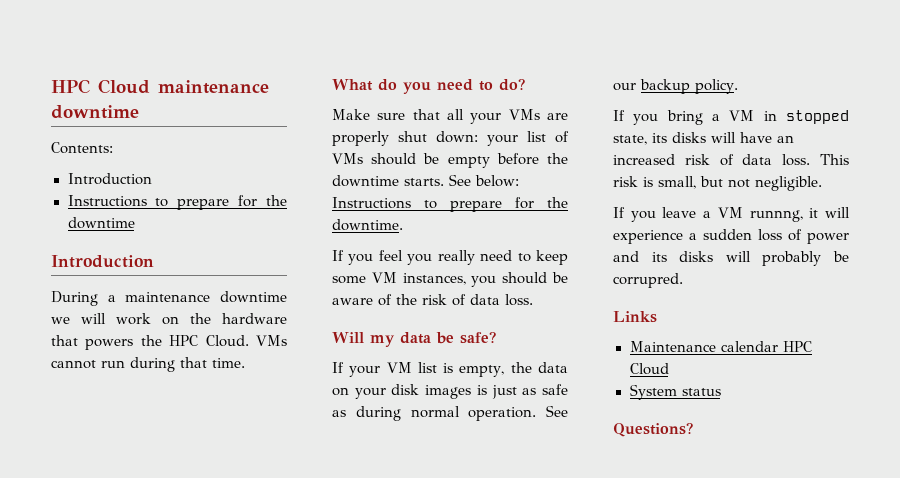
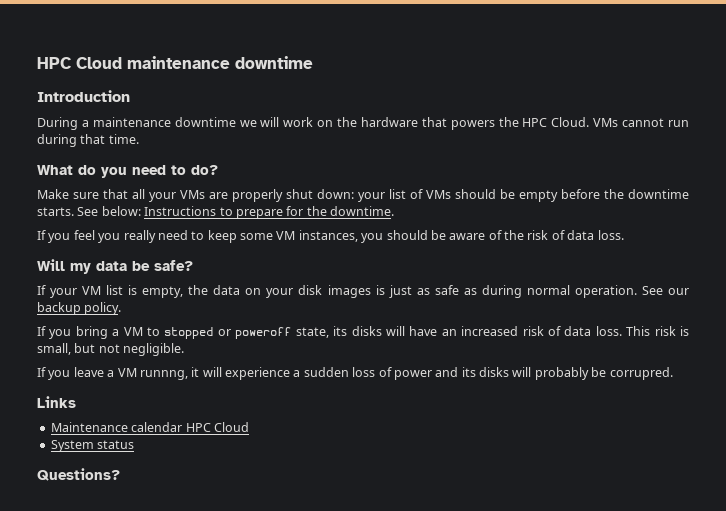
[51,142,113,154] [67,173,152,185] [67,195,287,210] [67,217,135,229] // Contents: // Introduction // Instructions to prepare for the downtime -> (313, 62) none
[763,110,849,124] in stopped -> [147,327,292,339] to stopped or poweroff

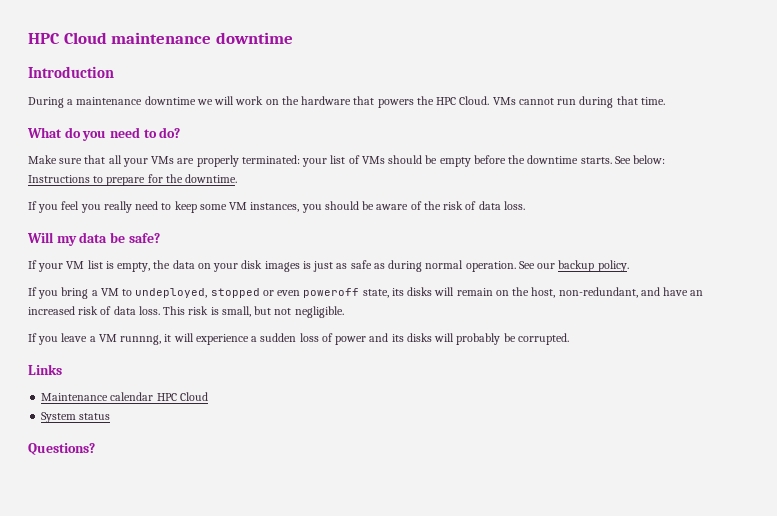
[286,189,354,199] shut down: -> [241,155,300,164] terminated:
(161, 331) none -> [135,288,208,298] undeployed,
(231, 332) none -> [277,290,301,296] even
(405, 331) none -> [456,287,660,298] remain on the host, non-redundant, and
[609,367,673,380] corrupred. -> [517,333,569,345] corrupted.

